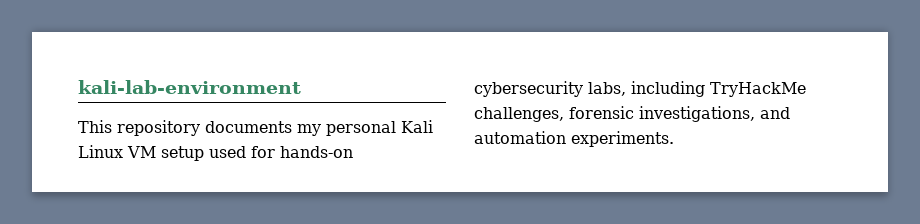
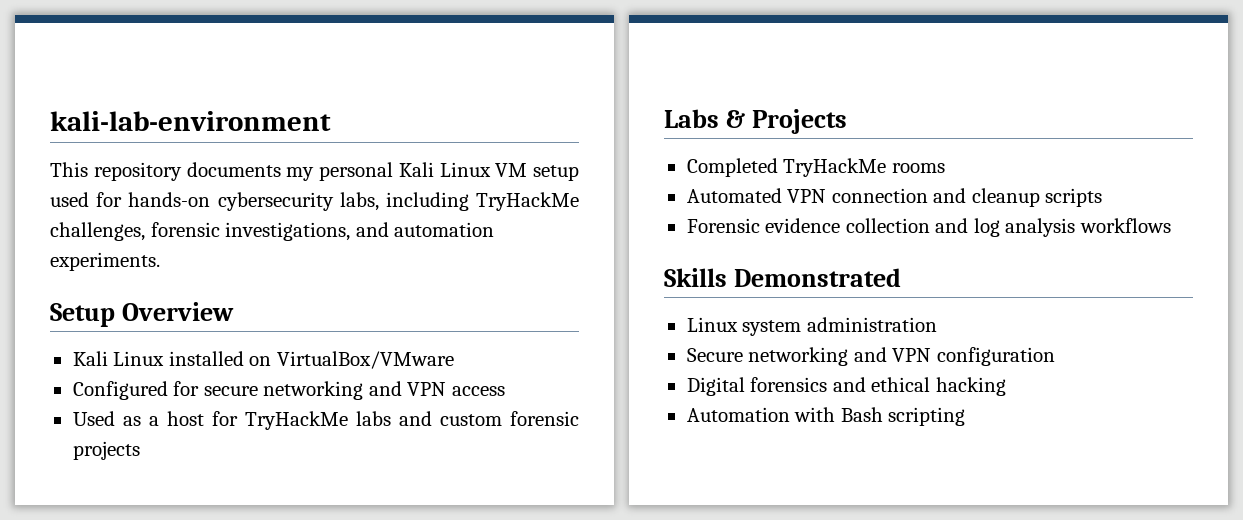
(674, 139) none -> [50,302,234,327] [72,351,454,369] [72,381,505,400] [72,411,579,430] [72,441,140,460] [664,109,847,134] [686,158,945,177] [686,188,1103,207] [686,218,1171,237] [664,268,901,287] [686,317,937,336] [686,347,1055,366] [686,377,1006,396] [686,407,966,426] // Setup Overview // Kali Linux installed on VirtualBox/VMware // Configured for secure networking and VPN access // Used as a host for TryHackMe labs and custom forensic projects // Labs & Projects // Completed TryHackMe rooms // Automated VPN connection and cleanup scripts // Forensic evidence collection and log analysis workflows // Skills Demonstrated // Linux system administration // Secure networking and VPN configuration // Digital forensics and ethical hacking // Automation with Bash scripting

